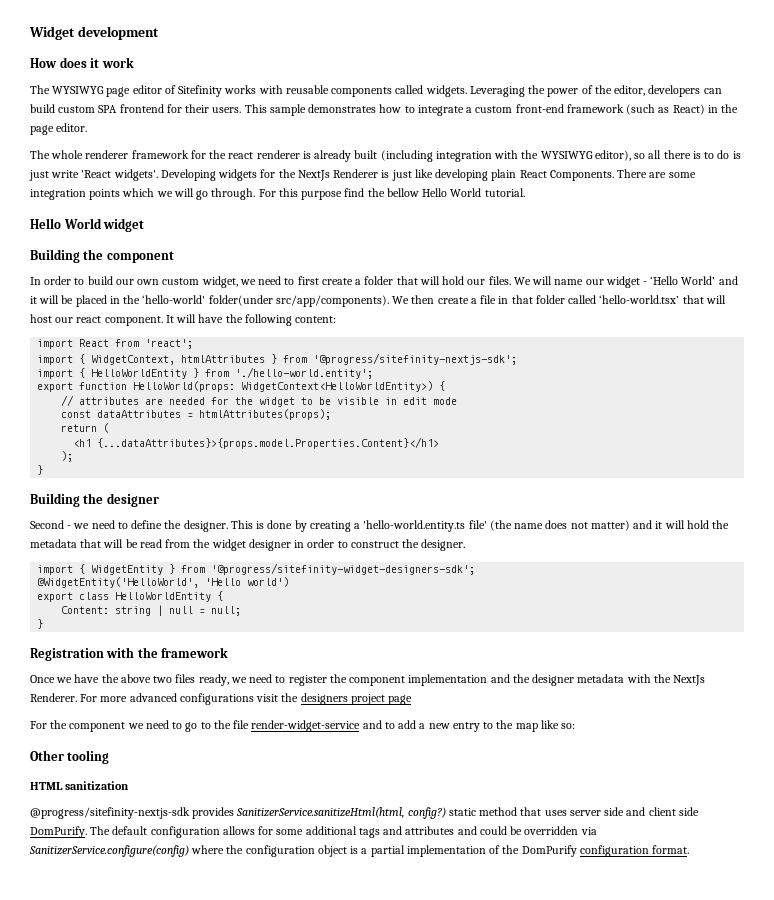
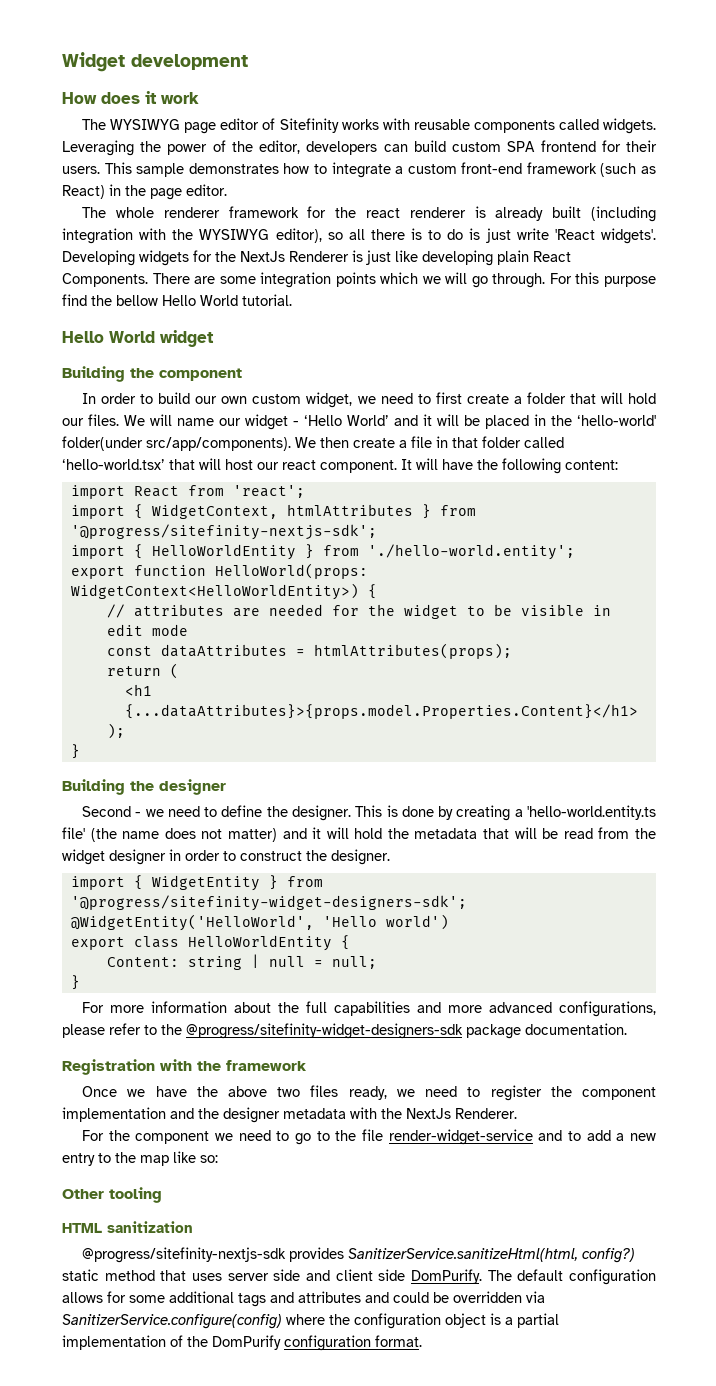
(44, 624) none -> [82,1001,657,1017] [62,1023,627,1039] // For more information about the full capabilities and more advanced configurations, please refer to the @progress/sitefinity-widget-designers-sdk package documentation.
[80,693,413,705] For more advanced configurations visit the designers project page -> (517, 1113) none

